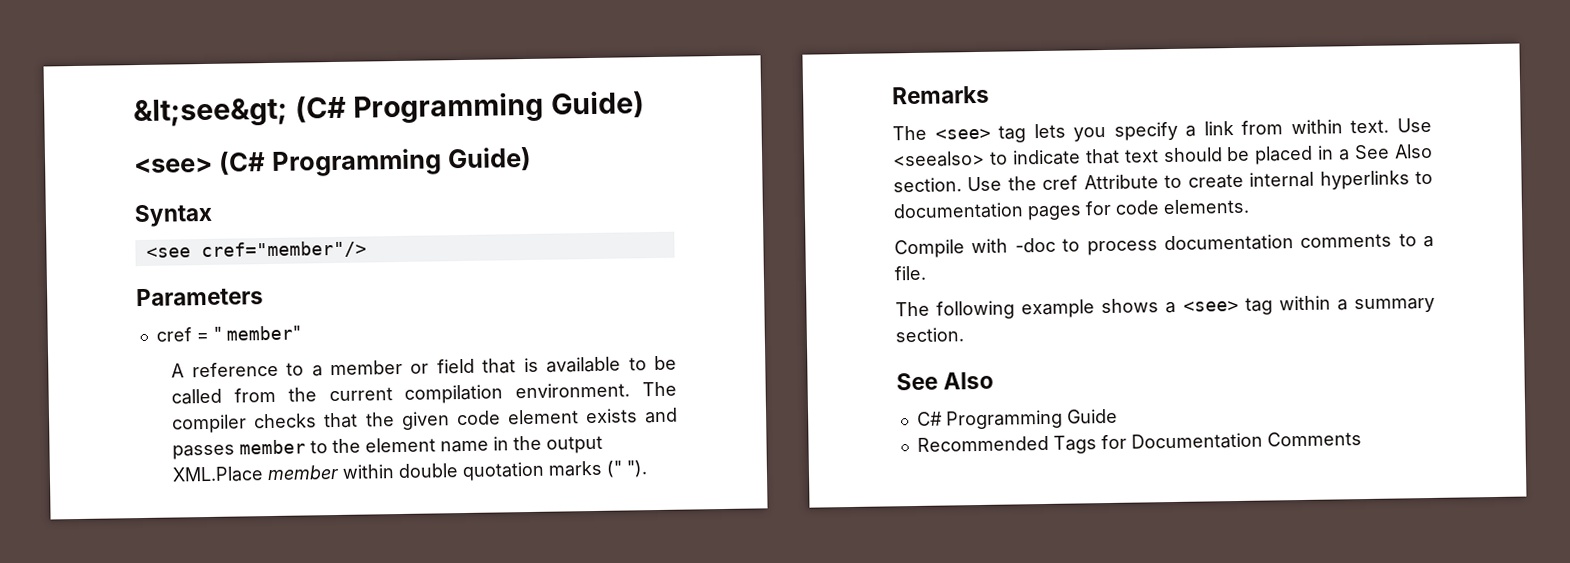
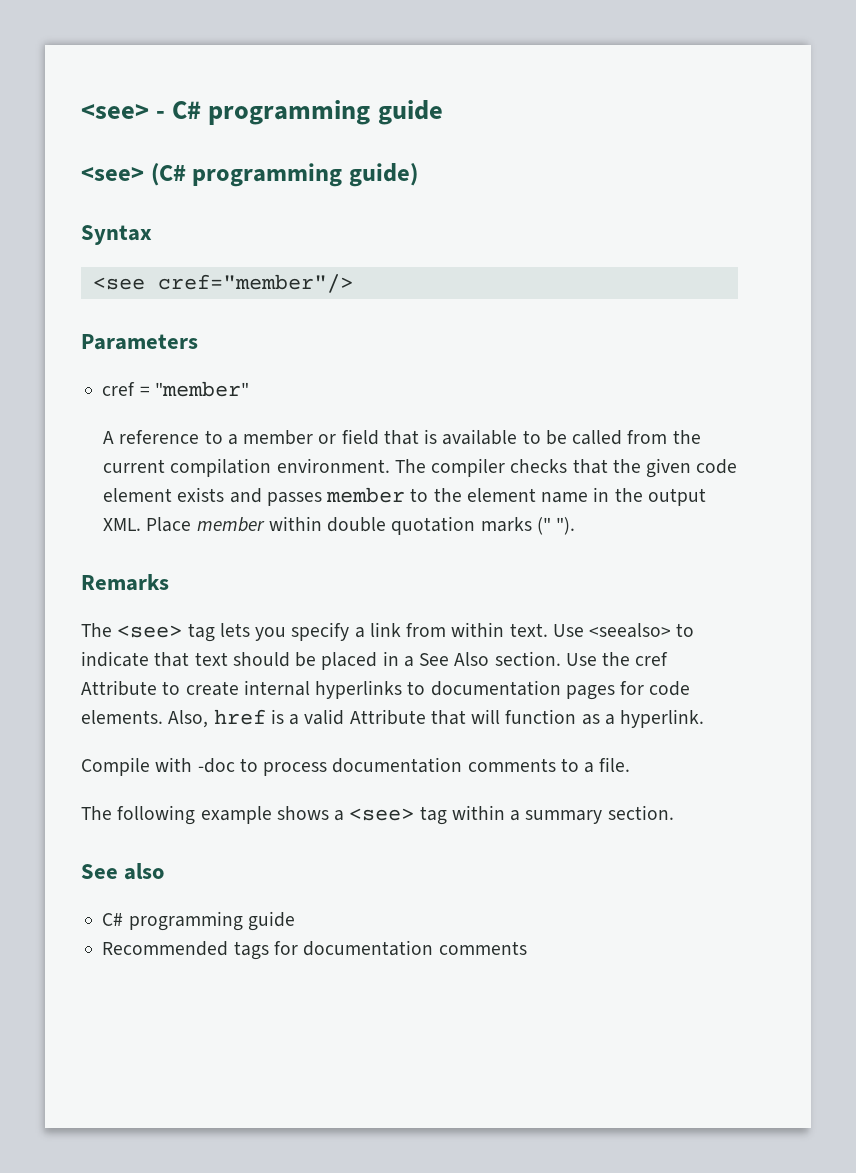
[133,90,646,129] &lt;see&gt; (C# Programming Guide) -> [81,100,443,125] <see> - C# programming guide
[270,146,532,177] Programming Guide) -> [192,163,418,187] programming guide)
[212,325,301,341] " member" -> [154,381,249,397] "member"
[172,466,265,483] XML.Place -> [103,517,192,532] XML. Place
(1249, 206) none -> [168,709,705,728] Also, href is a valid Attribute that will function as a hyperlink.
[943,371,995,390] [916,408,1118,430] Also // C# Programming Guide -> [124,863,165,880] [102,911,295,931] also // C# programming guide
[1052,431,1362,454] Tags for Documentation Comments -> [233,940,527,960] tags for documentation comments

